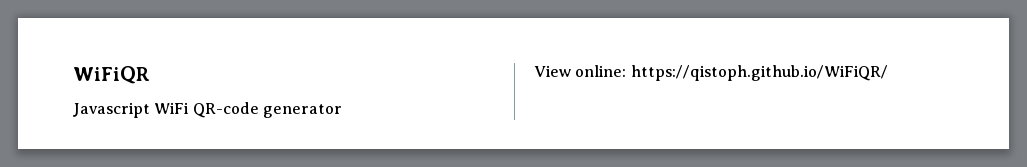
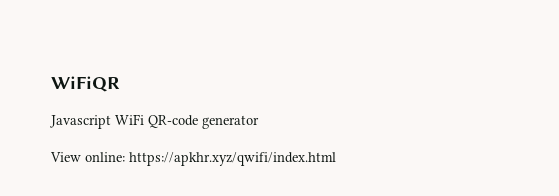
[630,65,888,81] https://qistoph.github.io/WiFiQR/ -> [129,152,336,166] https://apkhr.xyz/qwifi/index.html

